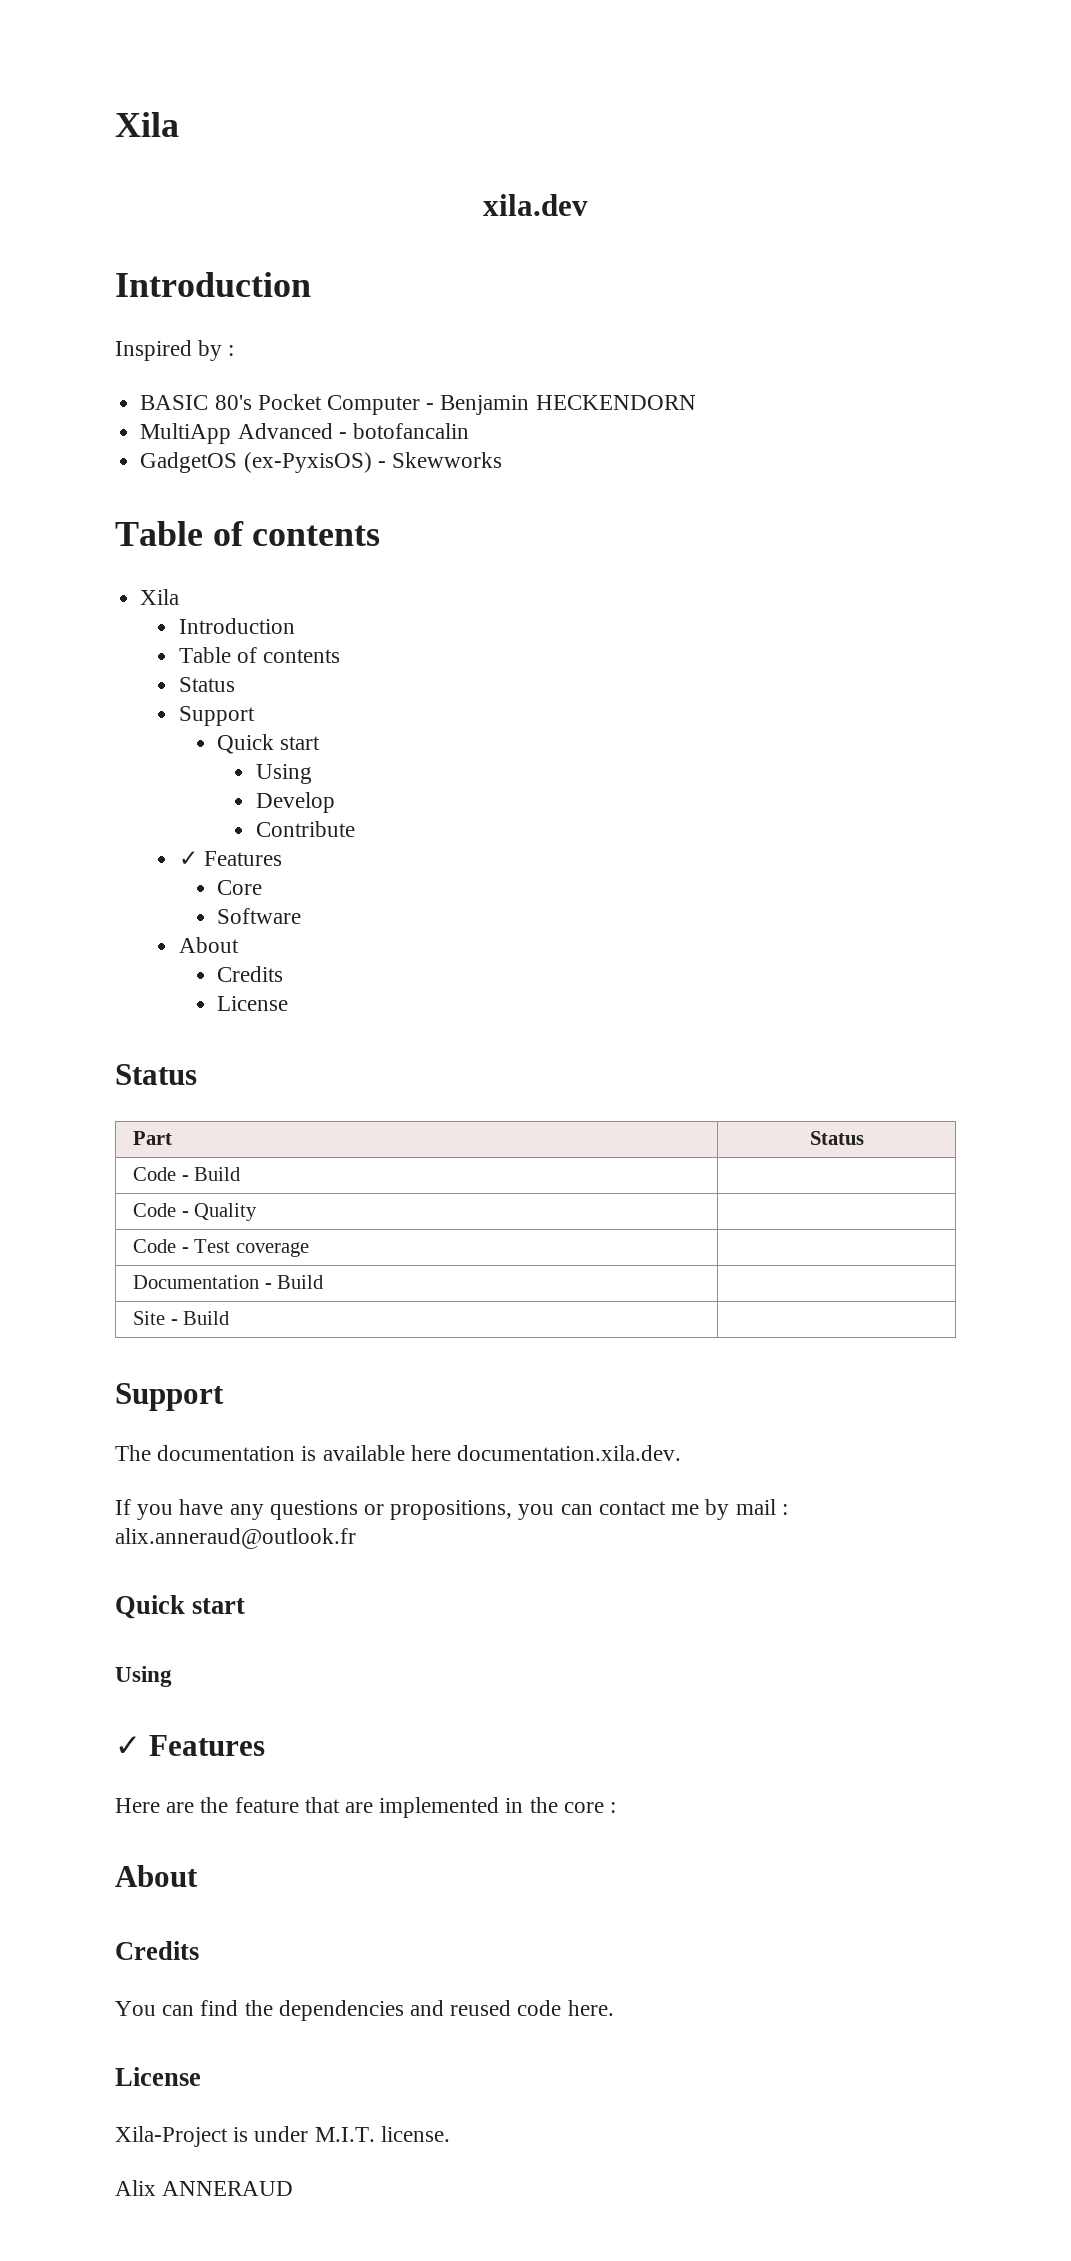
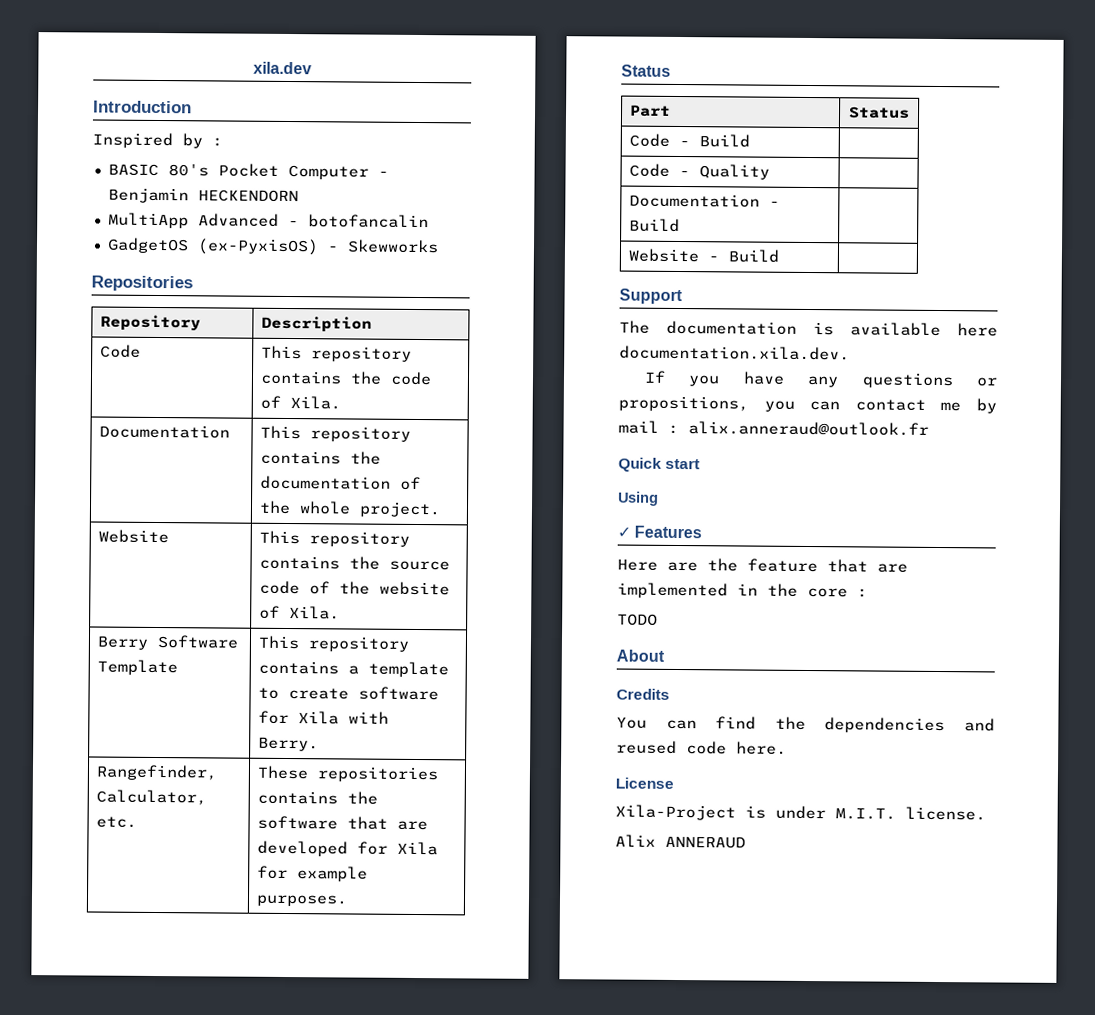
[115,112,179,137] Xila // -> (253, 68) none
[115,521,381,546] [140,589,180,605] [178,618,295,634] [178,647,341,663] [178,677,235,692] [178,706,255,726] [217,734,321,754] [255,764,312,784] [255,792,335,813] [255,821,355,837] [178,851,282,866] [217,880,263,895] [217,908,302,924] [178,937,239,953] [217,966,284,982] [217,996,289,1011] Table of contents // Xila // Introduction // Table of contents // Status // Support // Quick start // Using // Develop // Contribute // ✓ Features // Core // Software // About // Credits // License -> [91,275,193,292] [99,314,201,331] [260,315,372,332] [99,344,141,358] [260,345,412,362] [259,370,432,386] [259,395,341,410] [98,424,230,439] [259,425,411,442] [259,450,381,465] [259,475,421,491] [258,500,441,518] [97,529,169,544] [258,530,410,547] [258,555,450,571] [258,580,450,596] [258,605,340,620] [96,635,239,650] [96,659,178,676] [257,635,410,652] [257,660,449,678] [257,686,439,701] [257,710,389,725] [257,736,319,752] [95,764,218,781] [95,789,207,806] [95,816,137,828] [256,765,439,783] [256,790,378,805] [256,815,428,831] [256,840,438,857] [256,865,368,882] [255,894,348,907] Repositories // Repository | Description // Code | This repository contains the code of Xila. // Documentation | This repository contains the documentation of the whole project. // Website | This repository contains the source code of the website of Xila. // Berry Software Template | This repository contains a template to create software for Xila with Berry. // Rangefinder, Calculator, etc. | These repositories contains the software that are developed for Xila for example purposes.
[132,1239,309,1257] // Code - Test coverage | -> (770, 172) none
[132,1311,165,1325] Site -> [627,248,699,263] Website
(617, 1807) none -> [617,613,658,626] // TODO

